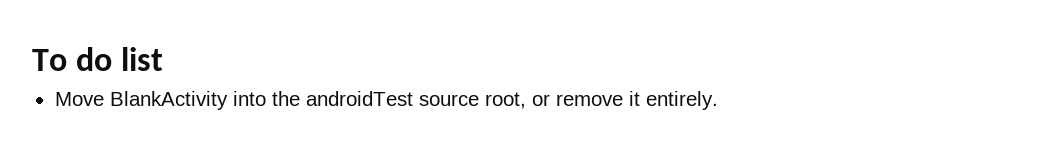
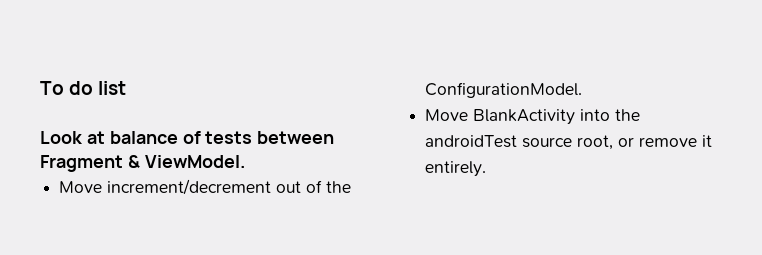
(164, 59) none -> [40,131,335,144] [40,155,245,172] [59,179,352,195] [425,82,583,98] // Look at balance of tests between Fragment & ViewModel. // Move increment/decrement out of the ConfigurationModel.

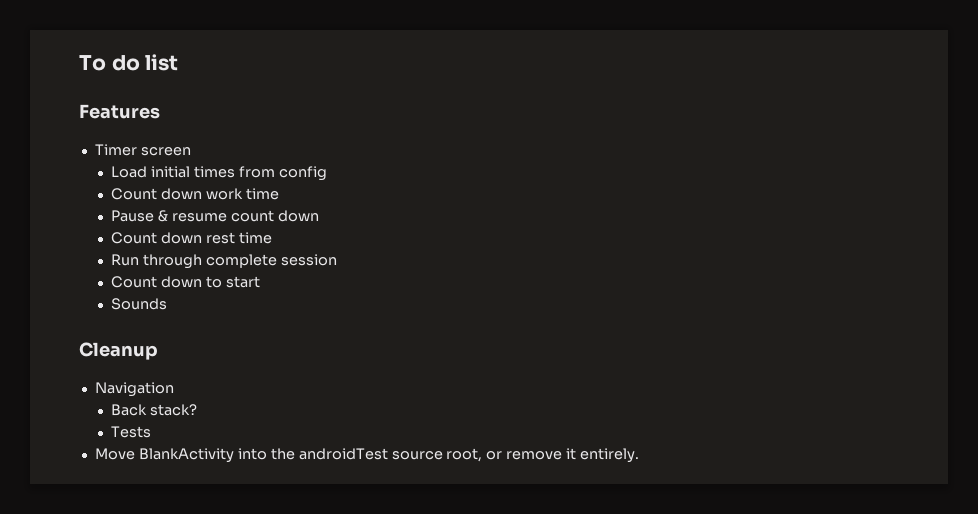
[40,131,335,144] [40,155,245,172] [59,179,352,195] [425,82,583,98] Look at balance of tests between Fragment & ViewModel. // Move increment/decrement out of the ConfigurationModel. -> [79,104,160,119] [94,144,191,156] [110,166,327,181] [110,188,279,200] [110,210,319,222] [110,232,272,244] [110,254,337,269] [110,276,260,288] [110,298,167,310] [79,342,158,360] [94,382,174,397] [110,404,197,416] [110,426,151,438] Features // Timer screen // Load initial times from config // Count down work time // Pause & resume count down // Count down rest time // Run through complete session // Count down to start // Sounds // Cleanup // Navigation // Back stack? // Tests

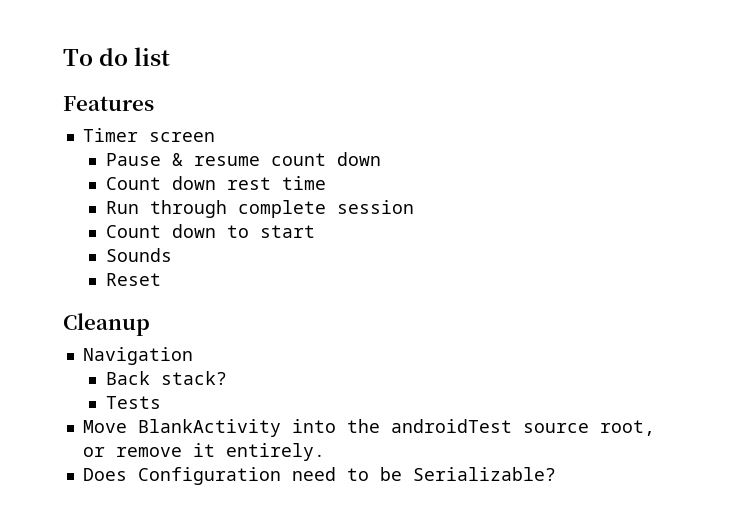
[110,166,327,181] [110,188,279,200] // Load initial times from config // Count down work time -> (215, 137) none
(167, 304) none -> [105,273,161,286] // Reset
(640, 455) none -> [82,467,556,485] // Does Configuration need to be Serializable?

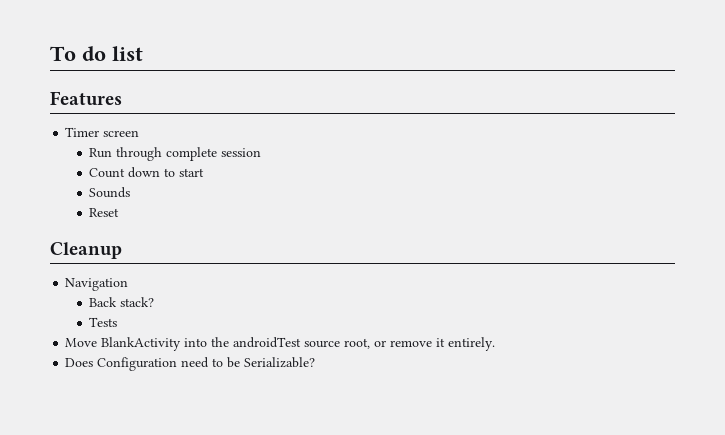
[105,152,381,166] [105,176,326,190] // Pause & resume count down // Count down rest time -> (140, 133) none

